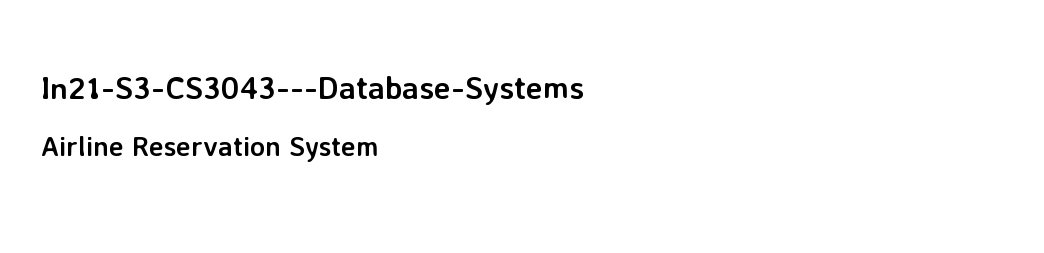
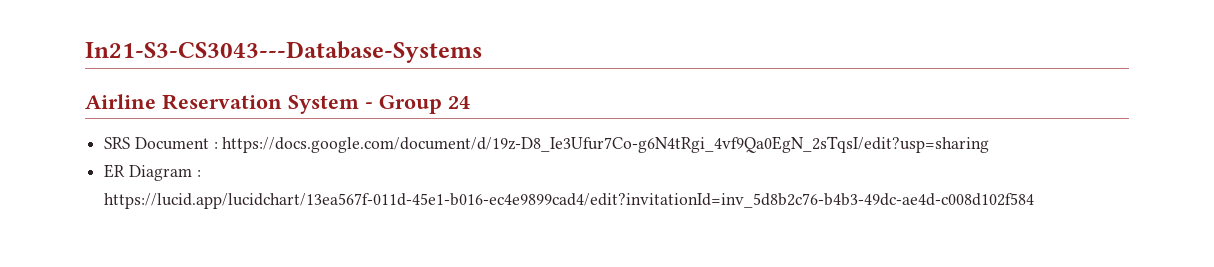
(378, 149) none -> [365,95,470,114] [104,136,990,153] [104,164,201,181] [104,193,1035,209] - Group 24 // SRS Document : https://docs.google.com/document/d/19z-D8_Ie3Ufur7Co-g6N4tRgi_4vf9Qa0EgN_2sTqsI/edit?usp=sharing // ER Diagram : https://lucid.app/lucidchart/13ea567f-011d-45e1-b016-ec4e9899cad4/edit?invitationId=inv_5d8b2c76-b4b3-49dc-ae4d-c008d102f584

